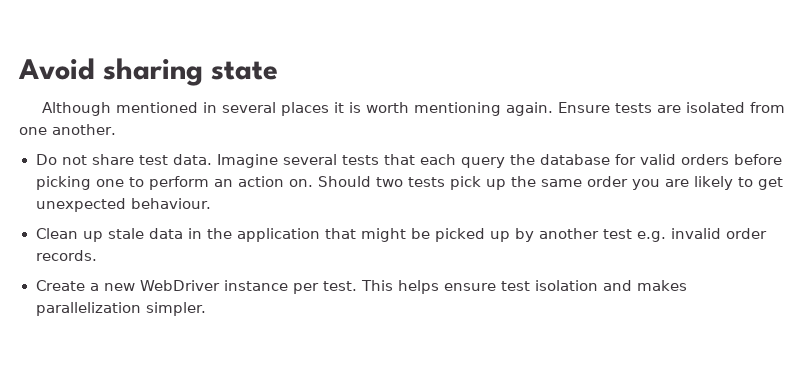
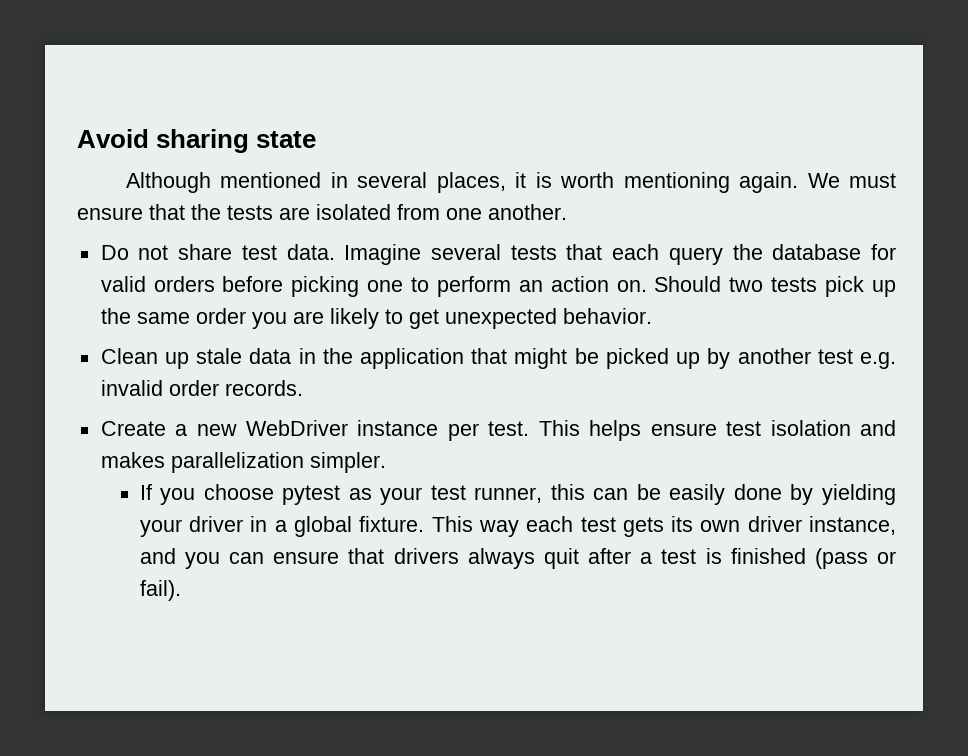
[280,102,329,116] places -> [436,172,506,193] places,
[557,102,610,113] Ensure -> [807,173,896,188] [77,204,221,220] We must ensure that the
[130,198,212,209] behaviour. -> [562,308,652,324] behavior.
(207, 309) none -> [139,484,896,505] [139,516,897,537] [139,548,896,569] [139,580,181,601] // If you choose pytest as your test runner, this can be easily done by yielding your driver in a global fixture. This way each test gets its own driver instance, and you can ensure that drivers always quit after a test is finished (pass or fail).

